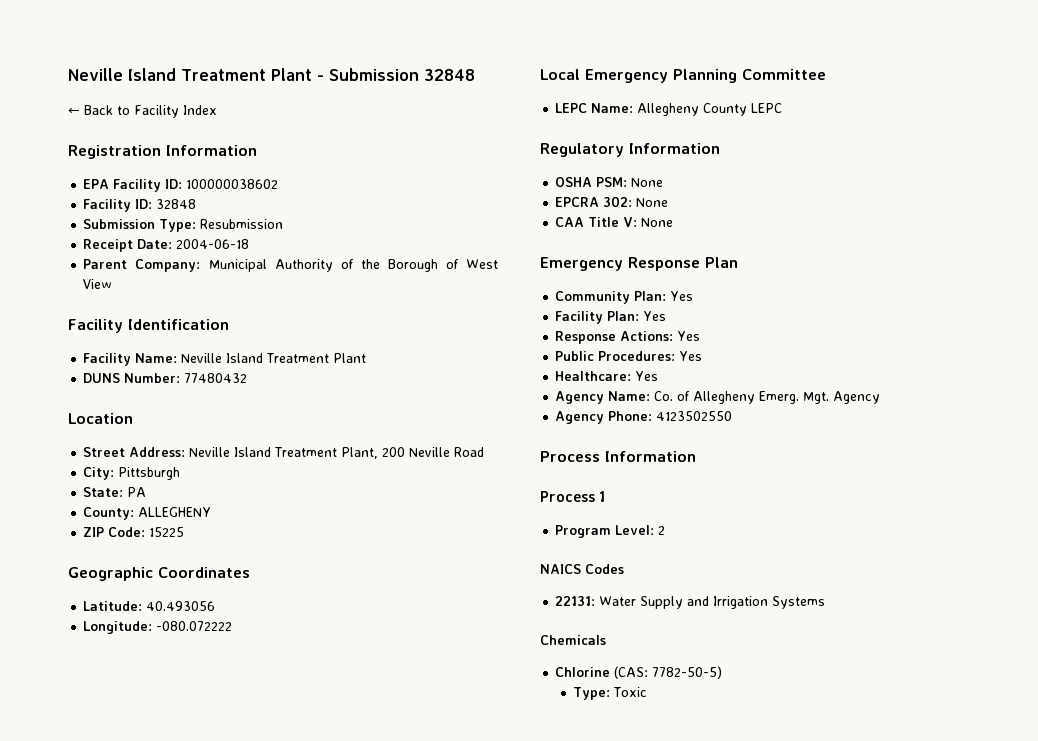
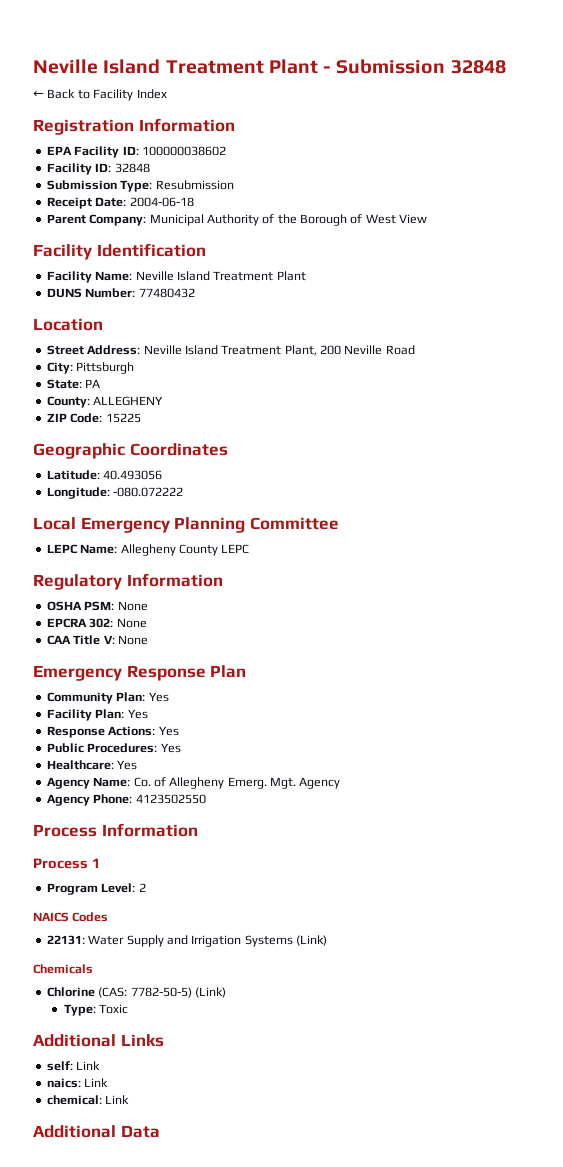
(826, 602) none -> [296,935,327,946] (Link)
(723, 672) none -> [194,987,226,998] (Link)
(648, 692) none -> [33,1034,164,1047] [46,1061,101,1071] [46,1078,109,1088] [46,1095,130,1105] [33,1125,160,1138] // Additional Links // self: Link // naics: Link // chemical: Link // Additional Data

